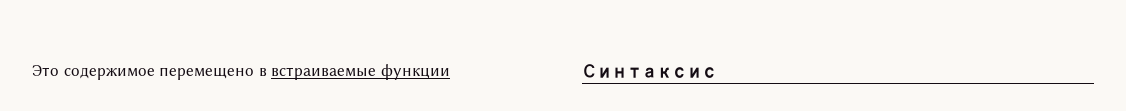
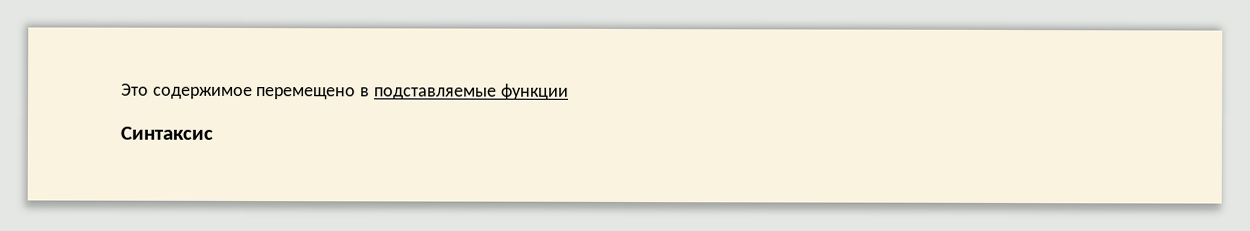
[271,67,377,80] встраиваемые -> [373,87,497,100] подставляемые

